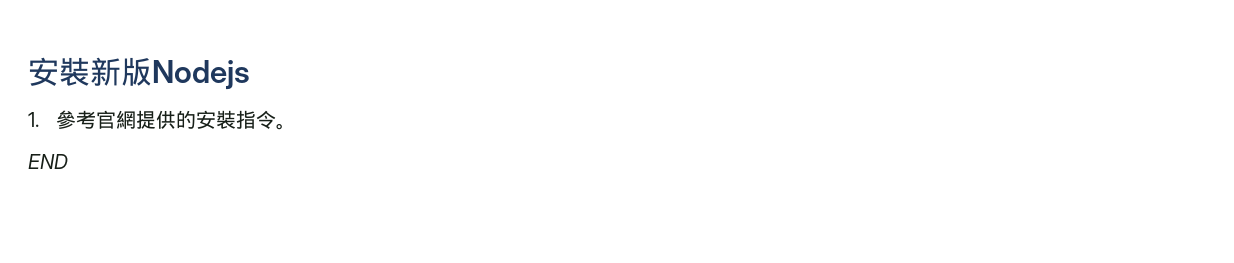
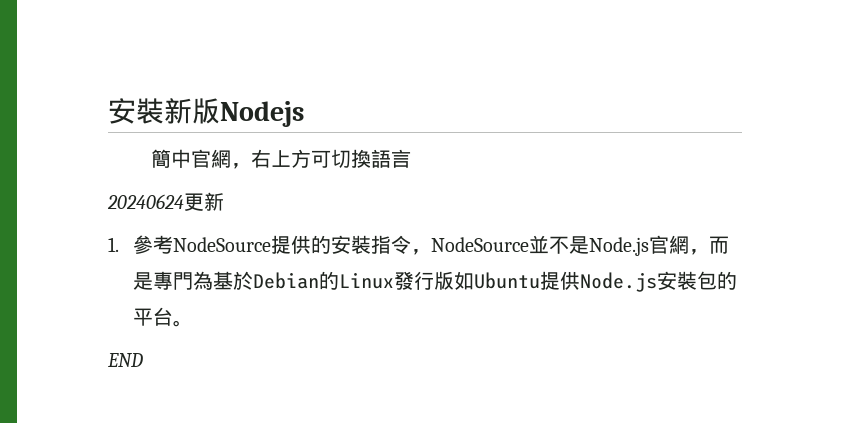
(250, 75) none -> [150,149,411,169] [107,192,224,211] // 簡中官網，右上方可切換語言 // 20240624更新
[96,110,137,129] 官網 -> [172,237,271,252] NodeSource
(277, 119) none -> [410,235,729,256] [132,271,737,292] [132,307,173,326] ，NodeSource並不是Node.js官網，而是專門為基於Debian的Linux發行版如Ubuntu提供Node.js安裝包的平台

